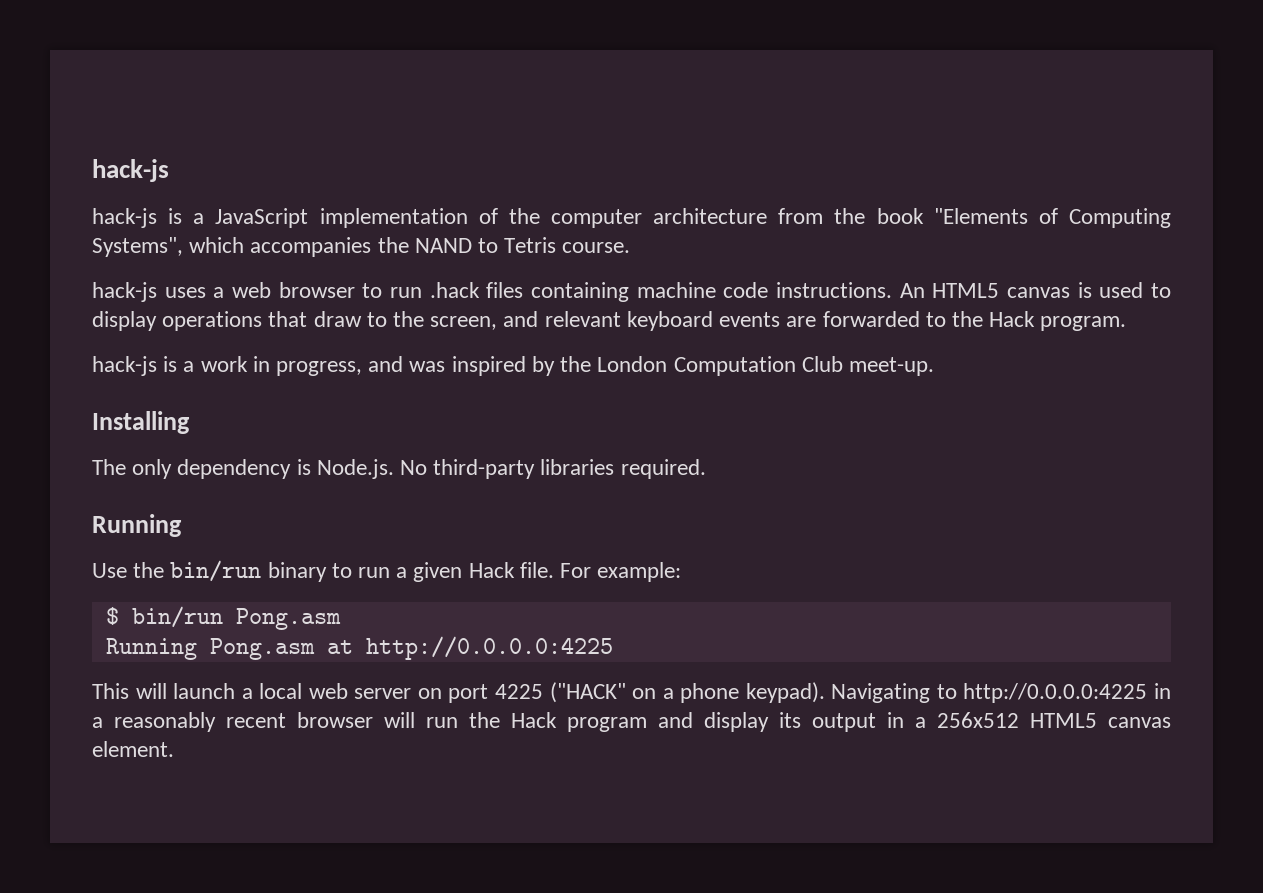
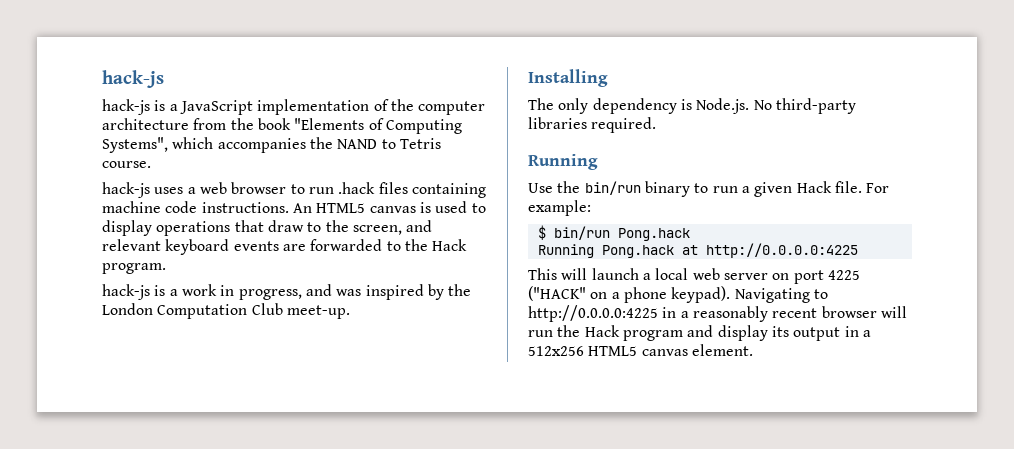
[235,608,341,630] [105,638,315,660] Pong.asm // Running Pong.asm -> [617,228,690,241] [537,244,674,258] Pong.hack // Running Pong.hack
[937,712,1019,728] 256x512 -> [528,346,584,356] 512x256

